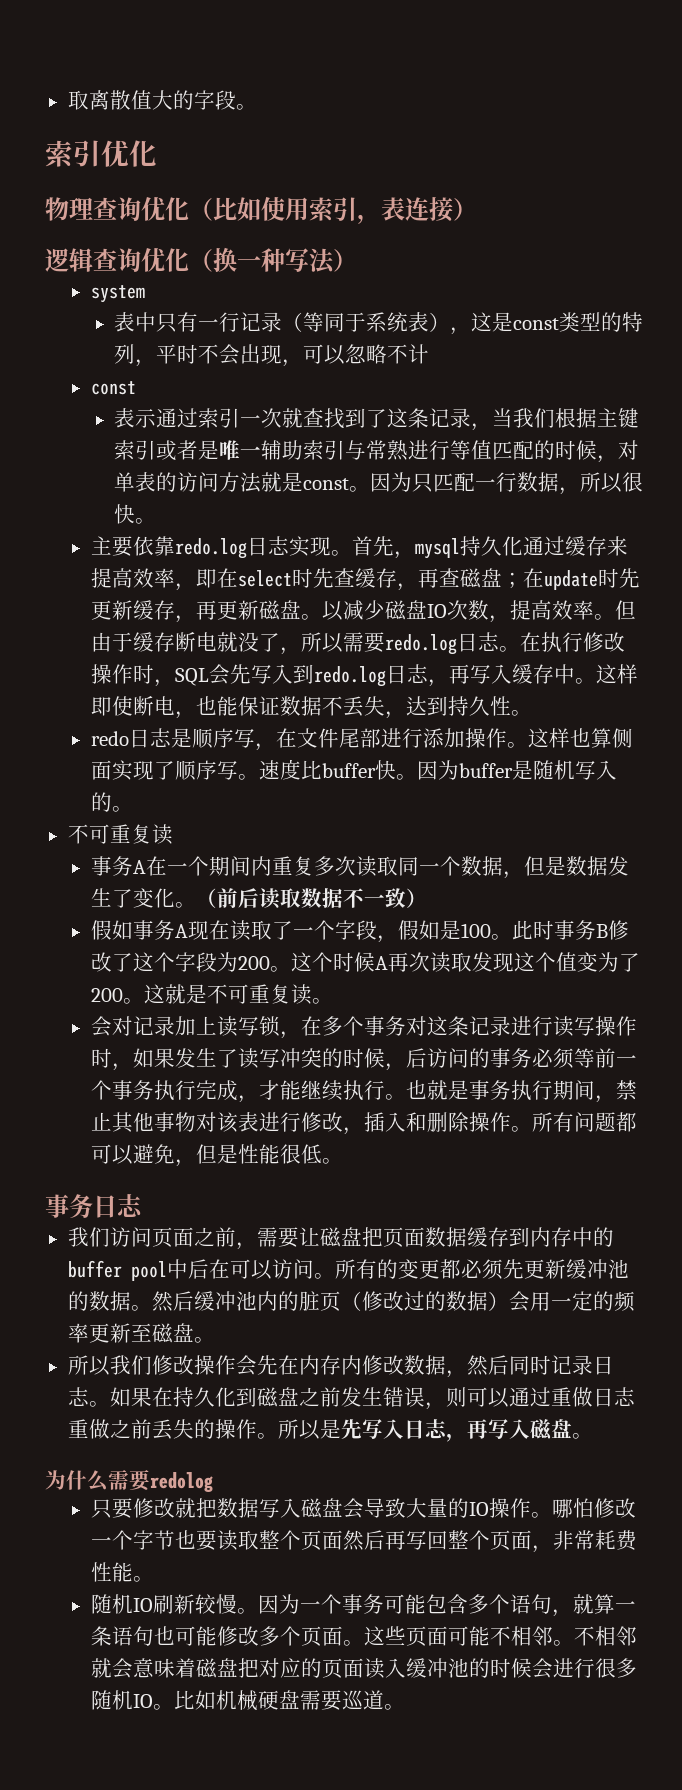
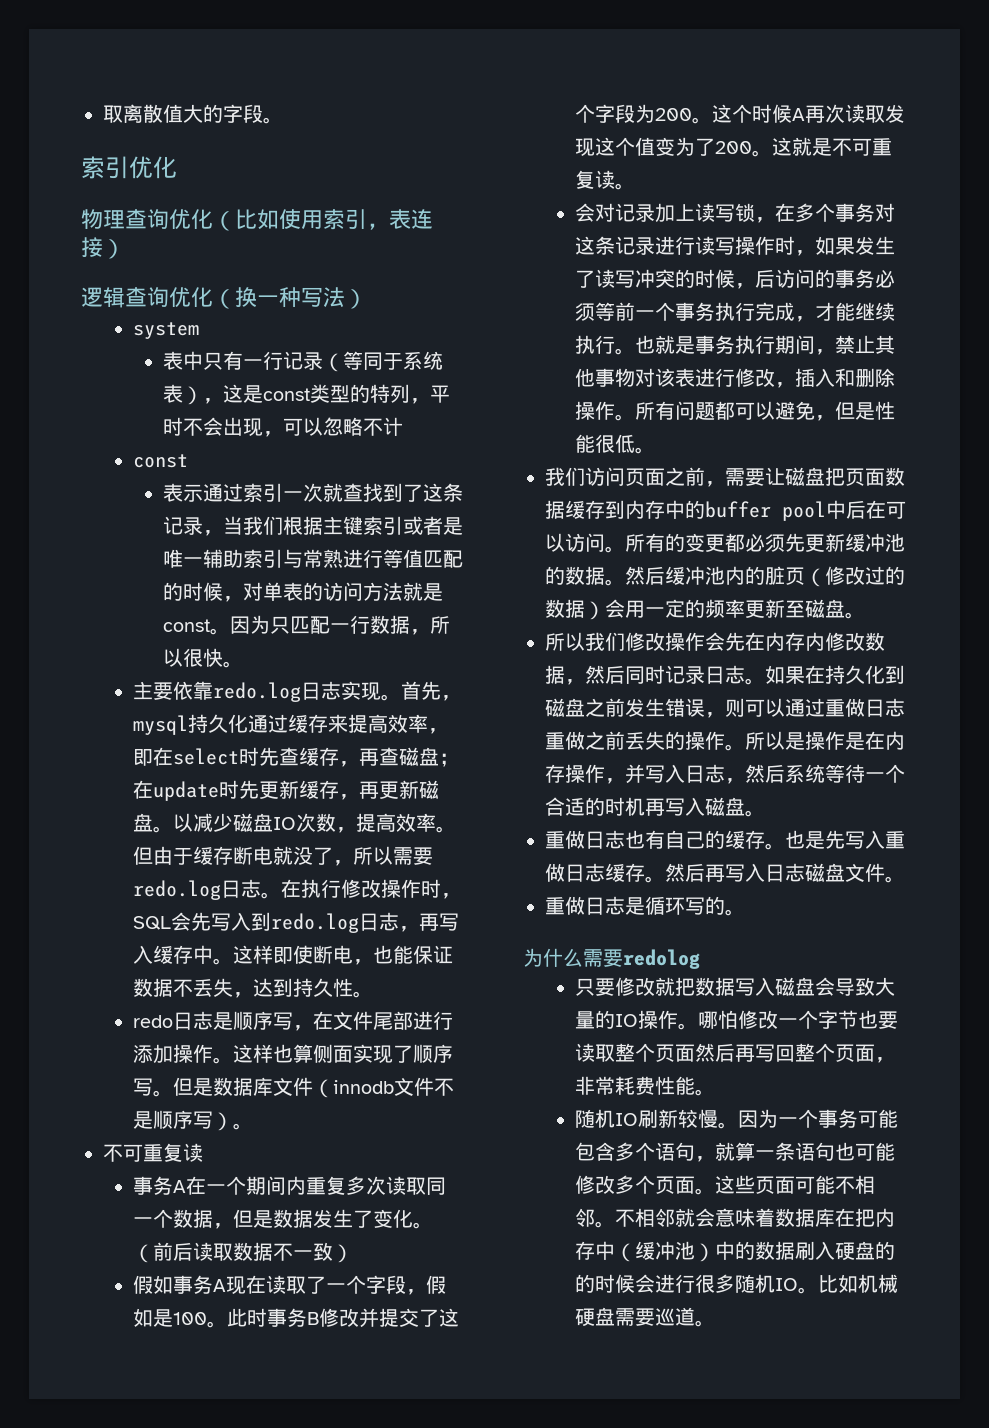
[258,759,617,780] [90,792,112,812] 速度比buffer快。因为buffer是随机写入的 -> [173,1077,455,1098] [133,1110,234,1131] 但是数据库文件（innodb文件不是顺序写）
(112, 962) none -> [359,1308,420,1328] 并提交
[45,1194,143,1219] // 事务日志 -> (656, 450) none
[340,1419,572,1442] 先写入日志，再写入磁盘 -> [805,731,905,750] [545,764,905,784] [545,797,765,817] [545,830,905,850] [545,863,905,883] [545,896,725,915] 操作是在内存操作，并写入日志，然后系统等待一个合适的时机再写入磁盘。 // 重做日志也有自己的缓存。也是先写入重做日志缓存。然后再写入日志磁盘文件。 // 重做日志是循环写的
[195,1658,469,1679] 磁盘把对应的页面读入缓冲池 -> [775,1208,896,1227] [575,1241,896,1262] 数据库在把内存中（缓冲池）中的数据刷入硬盘的

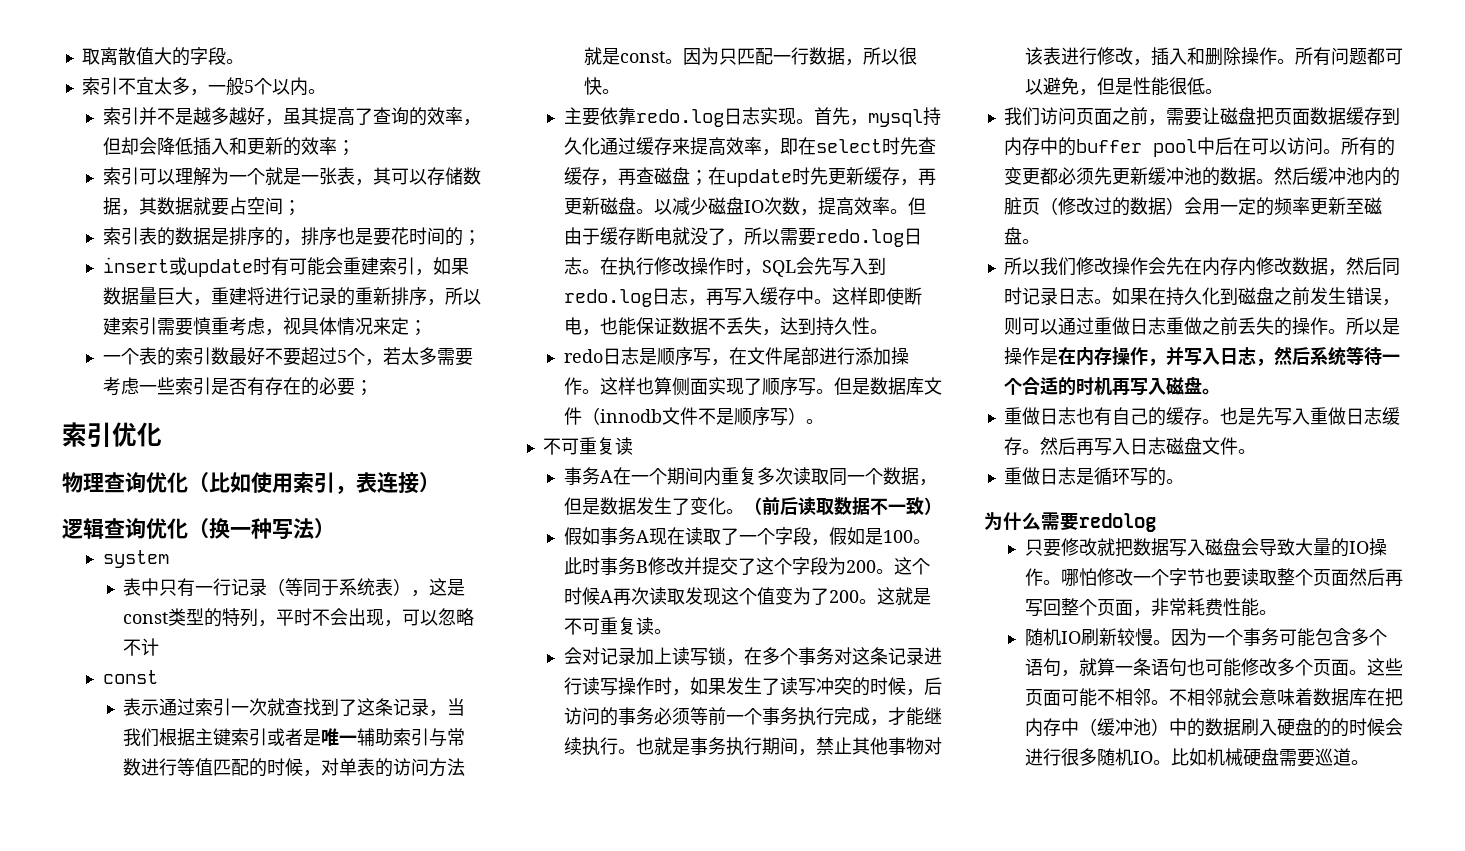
(283, 120) none -> [81,77,326,96] [102,107,481,126] [102,137,355,156] [102,167,481,186] [102,197,301,216] [102,227,481,246] [102,257,469,277] [102,287,481,306] [102,317,427,336] [102,347,473,366] [102,377,373,396] // 索引不宜太多，一般5个以内。 // 索引并不是越多越好，虽其提高了查询的效率，但却会降低插入和更新的效率； // 索引可以理解为一个就是一张表，其可以存储数据，其数据就要占空间； // 索引表的数据是排序的，排序也是要花时间的； // insert或update时有可能会重建索引，如果数据量巨大，重建将进行记录的重新排序，所以建索引需要慎重考虑，视具体情况来定； // 一个表的索引数最好不要超过5个，若太多需要考虑一些索引是否有存在的必要；
[323,549,344,568] 熟 -> [123,758,142,776] 数

